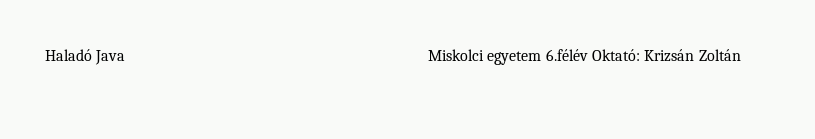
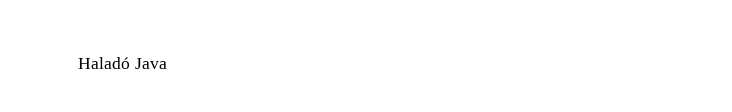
[428,49,741,65] // Miskolci egyetem 6.félév Oktató: Krizsán Zoltán -> (167, 63) none

